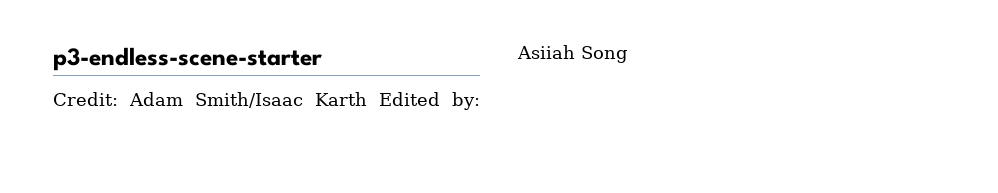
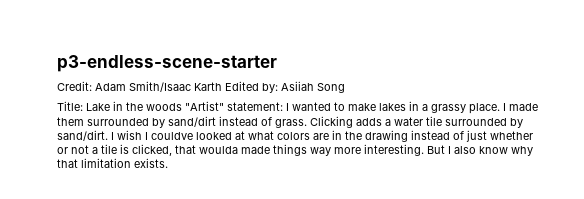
(628, 54) none -> [57,101,538,114] [57,116,523,128] [57,130,533,142] [57,144,533,156] [57,158,168,168] // Title: Lake in the woods "Artist" statement: I wanted to make lakes in a grassy place. I made them surrounded by sand/dirt instead of grass. Clicking adds a water tile surrounded by sand/dirt. I wish I couldve looked at what colors are in the drawing instead of just whether or not a tile is clicked, that woulda made things way more interesting. But I also know why that limitation exists.

